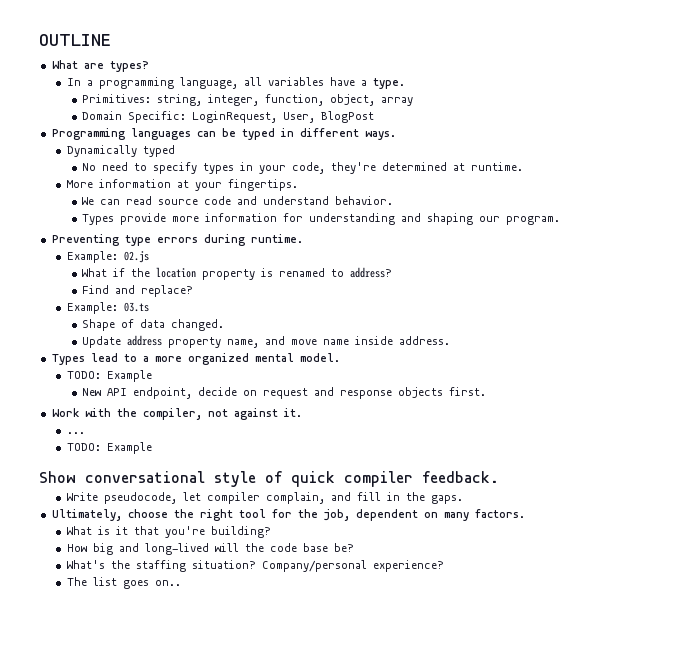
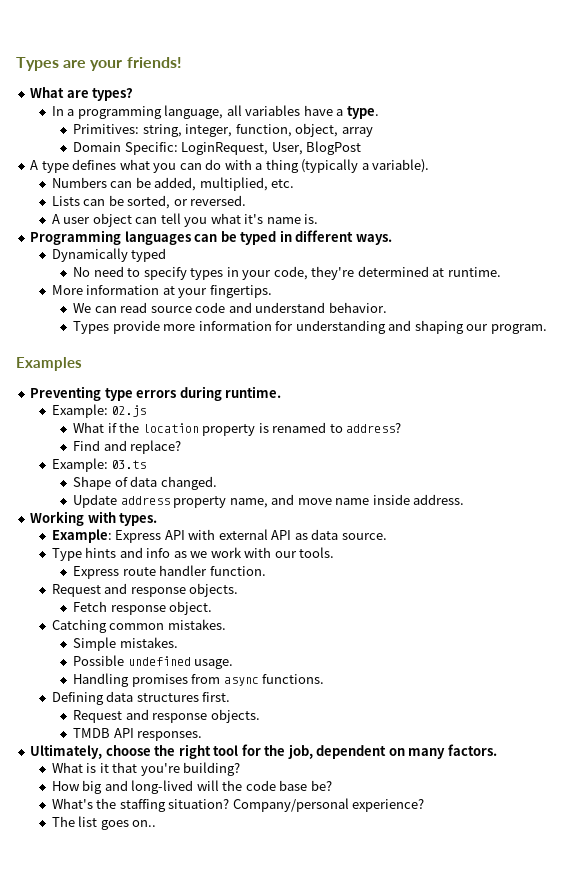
[39,34,111,46] OUTLINE -> [16,57,182,71] Types are your friends!
(374, 117) none -> [30,159,430,173] [51,177,295,191] [51,195,247,209] [51,213,319,227] // A type defines what you can do with a thing (typically a variable). // Numbers can be added, multiplied, etc. // Lists can be sorted, or reversed. // A user object can tell you what it's name is.
(560, 220) none -> [16,357,82,371] // Examples
[51,353,340,365] [66,370,152,382] [81,387,486,399] [51,408,302,420] [66,432,85,434] [66,442,152,454] [39,471,499,487] [66,492,463,504] Types lead to a more organized mental model. // TODO: Example // New API endpoint, decide on request and response objects first. // Work with the compiler, not against it. // ... // TODO: Example // Show conversational style of quick compiler feedback. // Write pseudocode, let compiler complain, and fill in the gaps. -> [30,511,158,526] [51,529,387,543] [51,547,335,561] [73,565,266,579] [51,583,239,597] [73,601,213,615] [51,619,226,633] [73,637,178,651] [73,655,234,669] [73,673,325,687] [51,691,231,705] [73,709,260,723] [73,728,203,741] Working with types. // Example: Express API with external API as data source. // Type hints and info as we work with our tools. // Express route handler function. // Request and response objects. // Fetch response object. // Catching common mistakes. // Simple mistakes. // Possible undefined usage. // Handling promises from async functions. // Defining data structures first. // Request and response objects. // TMDB API responses.

